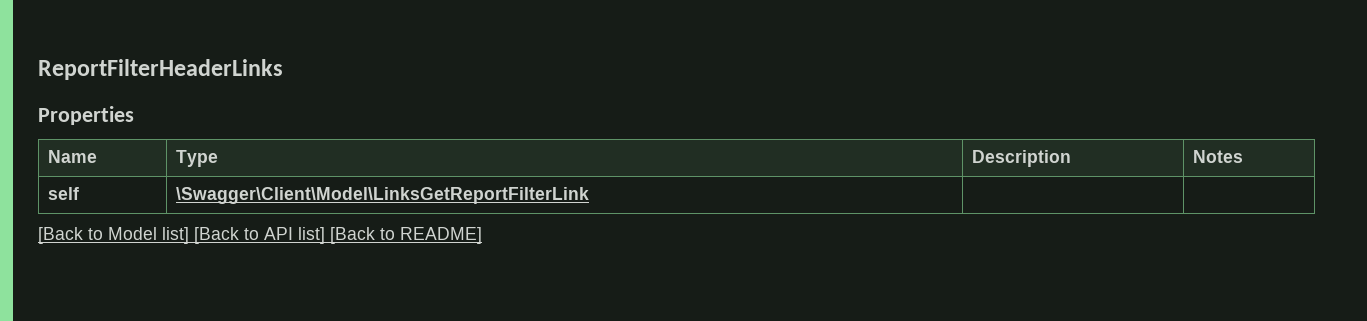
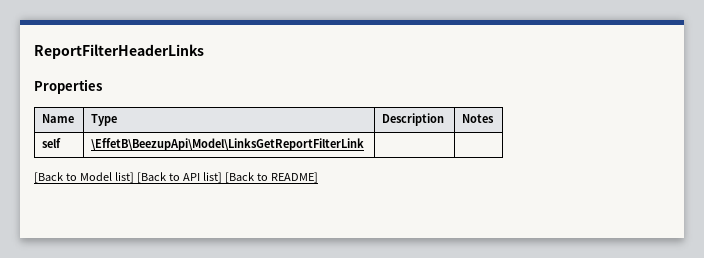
[176,187,590,204] \Swagger\Client\Model\LinksGetReportFilterLink -> [91,138,365,151] \EffetB\BeezupApi\Model\LinksGetReportFilterLink

